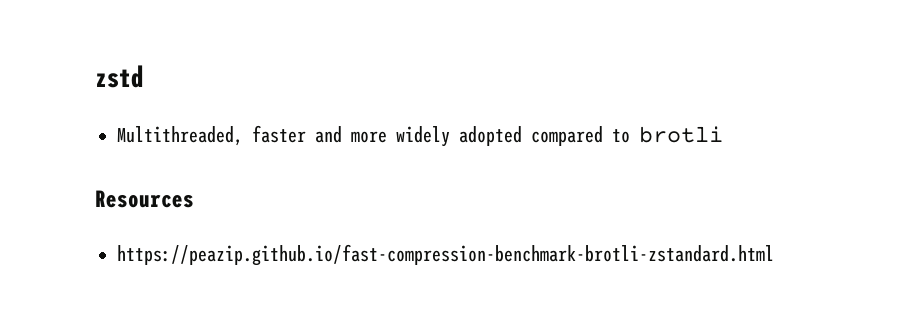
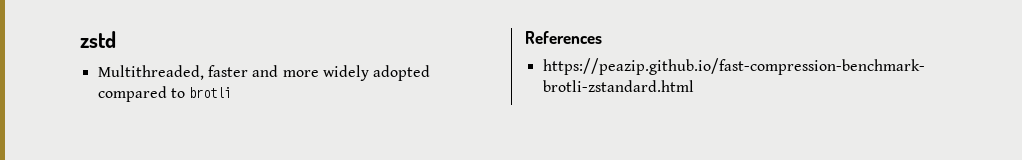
[95,190,194,208] Resources -> [525,31,602,44] References

